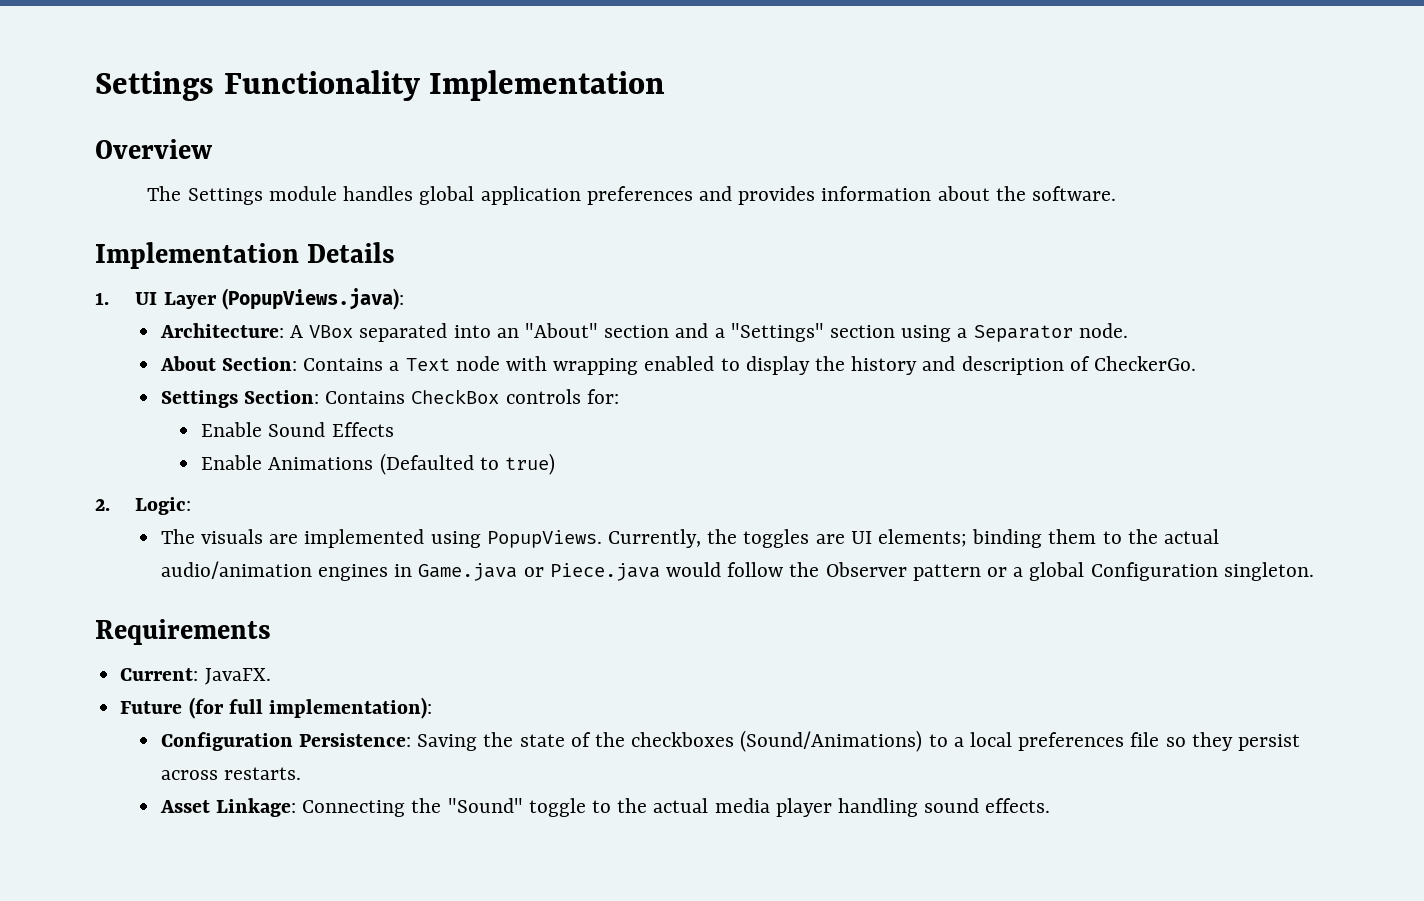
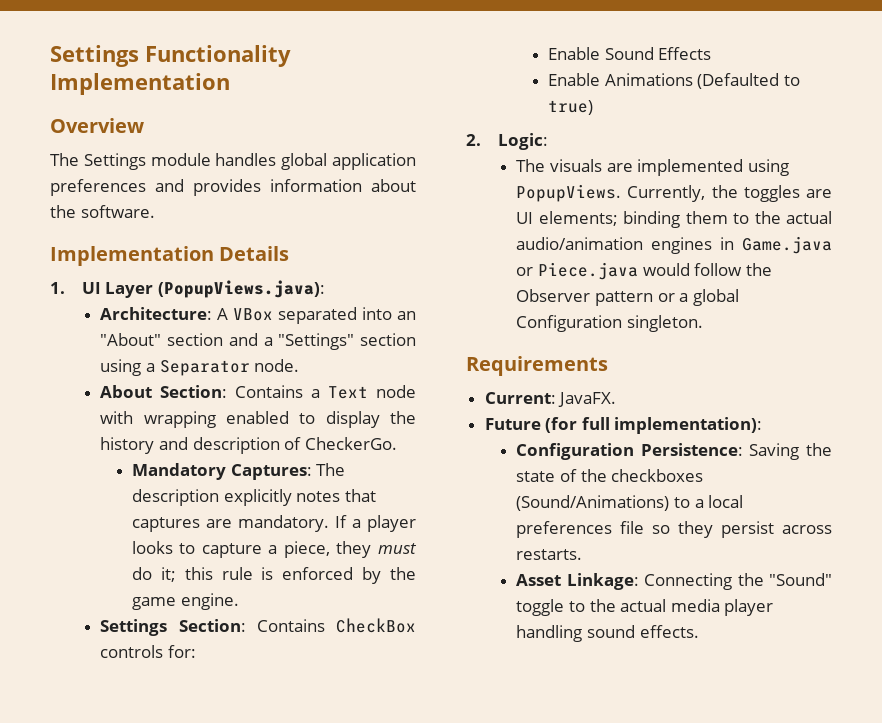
(1197, 363) none -> [131,463,346,480] [131,489,376,506] [131,515,416,532] [131,541,417,558] [131,567,416,584] [131,593,239,610] // Mandatory Captures: The description explicitly notes that captures are mandatory. If a player looks to capture a piece, they must do it; this rule is enforced by the game engine.

